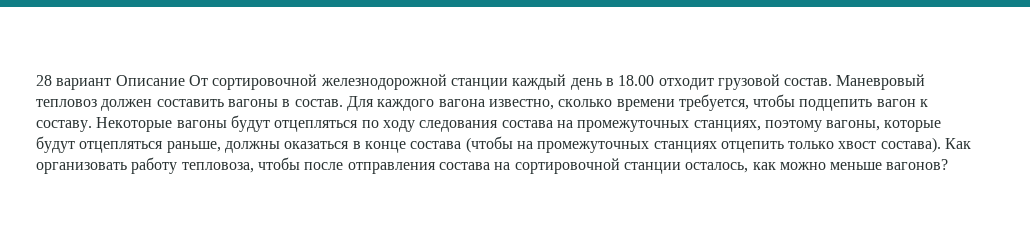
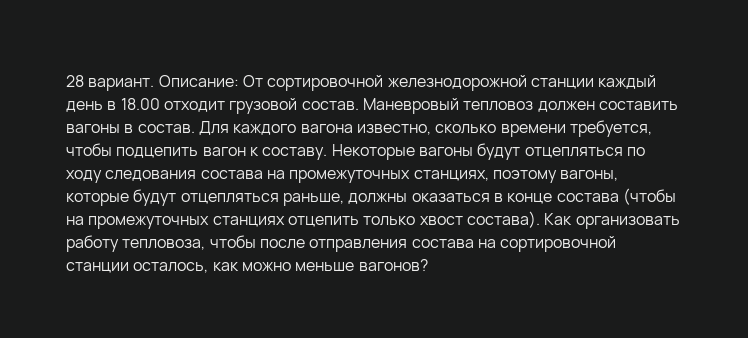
[56,75,185,90] вариант Описание -> [88,75,239,91] вариант. Описание:

